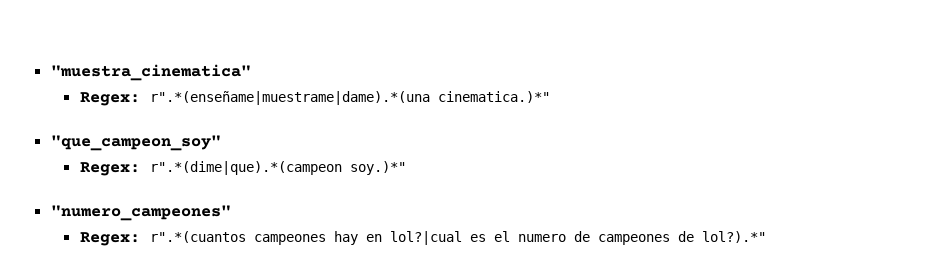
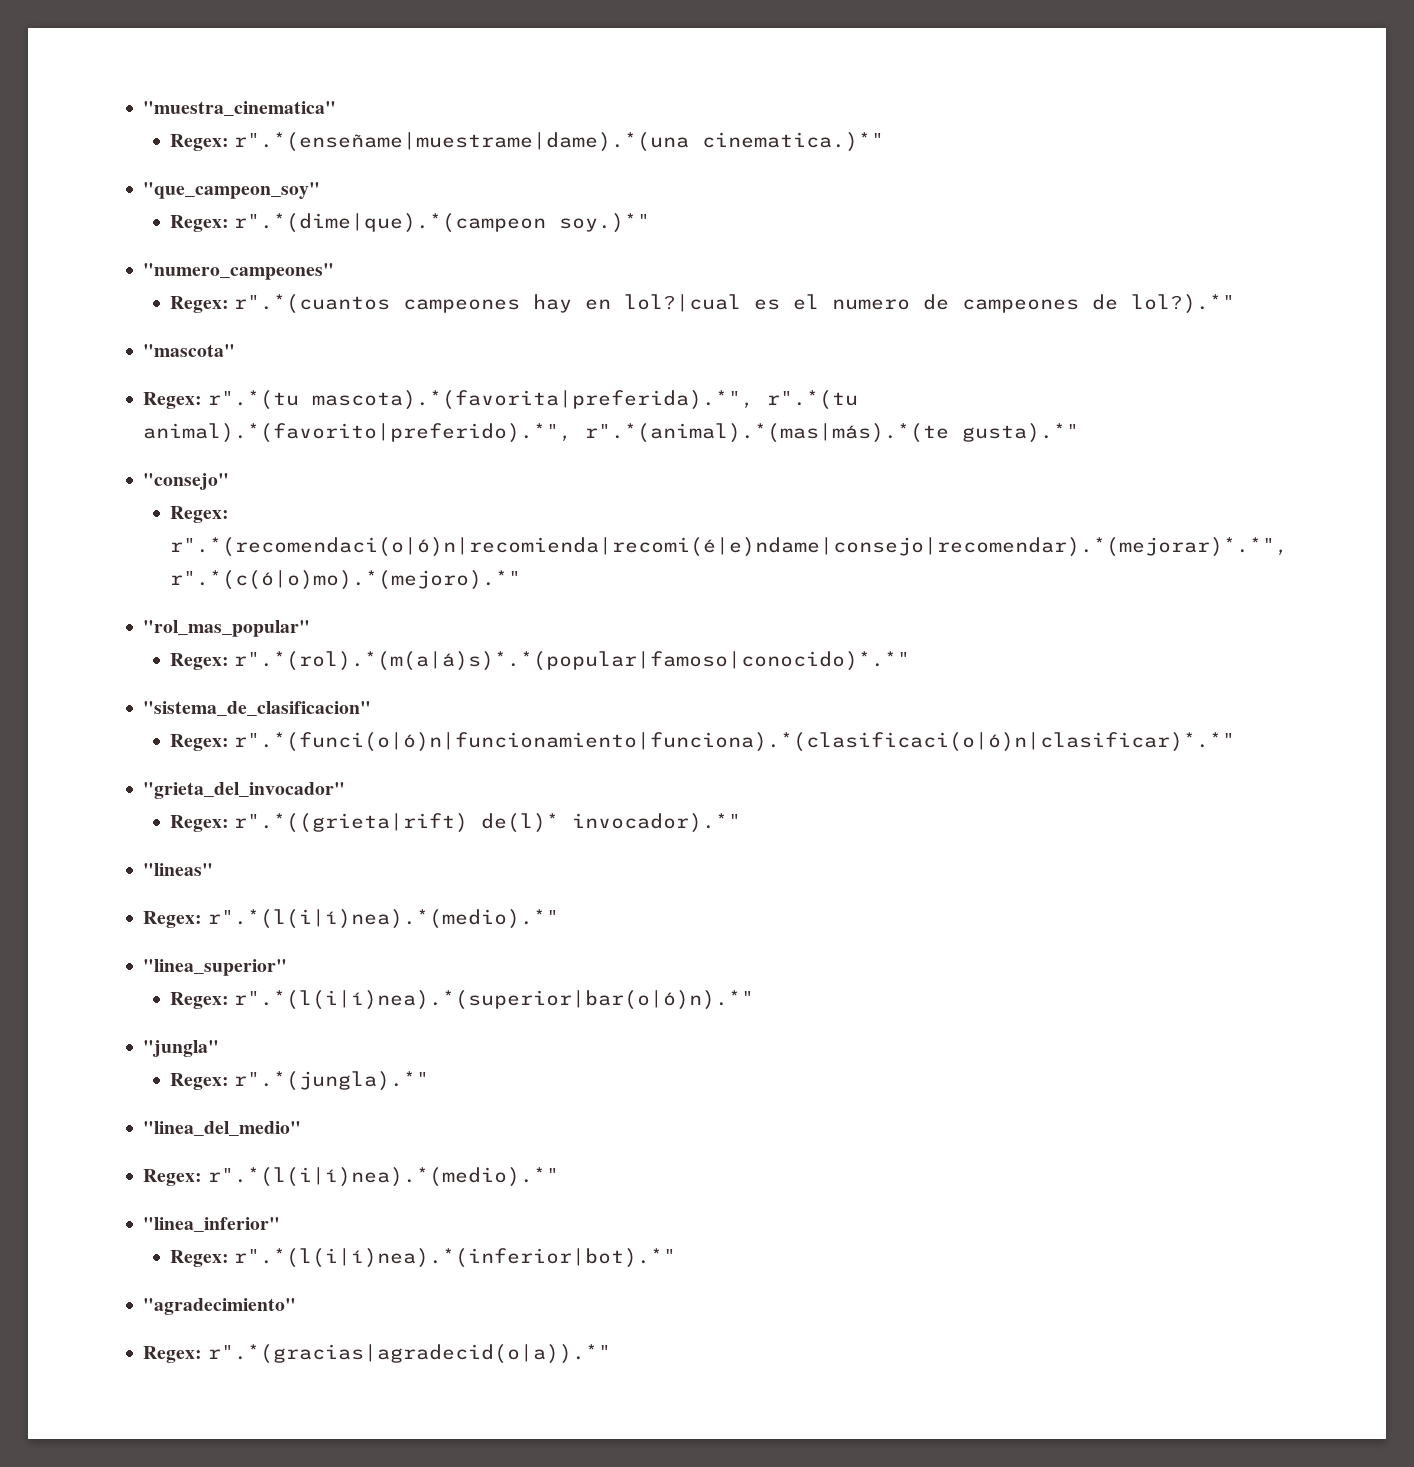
(766, 237) none -> [143,344,236,357] [143,390,858,410] [143,423,1080,443] [143,473,230,490] [170,506,230,523] [170,537,1289,557] [170,570,522,590] [143,620,311,637] [170,651,911,671] [143,701,372,716] [170,732,1236,752] [143,782,346,799] [170,813,742,833] [143,863,214,876] [143,909,559,929] [143,959,288,976] [170,990,755,1010] [143,1040,220,1057] [170,1071,430,1091] [143,1121,302,1136] [143,1167,559,1187] [143,1217,281,1232] [170,1248,677,1268] [143,1298,297,1315] [143,1344,611,1364] // "mascota" // Regex: r".*(tu mascota).*(favorita|preferida).*", r".*(tu animal).*(favorito|preferido).*", r".*(animal).*(mas|más).*(te gusta).*" // "consejo" // Regex: r".*(recomendaci(o|ó)n|recomienda|recomi(é|e)ndame|consejo|recomendar).*(mejorar)*.*", r".*(c(ó|o)mo).*(mejoro).*" // "rol_mas_popular" // Regex: r".*(rol).*(m(a|á)s)*.*(popular|famoso|conocido)*.*" // "sistema_de_clasificacion" // Regex: r".*(funci(o|ó)n|funcionamiento|funciona).*(clasificaci(o|ó)n|clasificar)*.*" // "grieta_del_invocador" // Regex: r".*((grieta|rift) de(l)* invocador).*" // "lineas" // Regex: r".*(l(i|í)nea).*(medio).*" // "linea_superior" // Regex: r".*(l(i|í)nea).*(superior|bar(o|ó)n).*" // "jungla" // Regex: r".*(jungla).*" // "linea_del_medio" // Regex: r".*(l(i|í)nea).*(medio).*" // "linea_inferior" // Regex: r".*(l(i|í)nea).*(inferior|bot).*" // "agradecimiento" // Regex: r".*(gracias|agradecid(o|a)).*"

